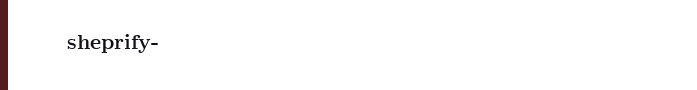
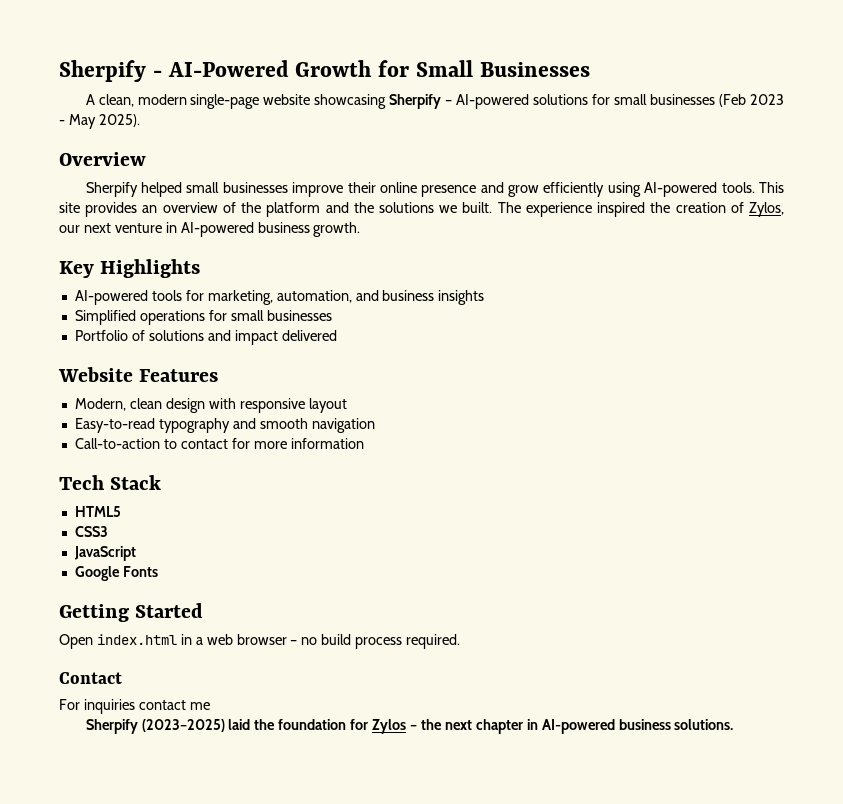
[67,34,159,53] sheprify- -> [59,60,590,82] [85,94,785,109] [59,114,140,129] [59,152,146,166] [85,182,785,197] [59,202,784,217] [59,222,361,237] [59,259,201,278] [74,290,485,305] [74,310,332,325] [74,330,337,345] [58,367,219,382] [74,398,347,413] [74,418,375,433] [74,438,364,449] [59,475,162,490] [74,506,121,517] [74,526,108,537] [73,546,136,561] [74,566,158,581] [59,603,204,622] [59,634,461,649] [59,672,122,684] [59,699,210,714] [85,719,734,734] Sherpify - AI-Powered Growth for Small Businesses // A clean, modern single-page website showcasing Sherpify – AI-powered solutions for small businesses (Feb 2023 - May 2025). // Overview // Sherpify helped small businesses improve their online presence and grow efficiently using AI-powered tools. This site provides an overview of the platform and the solutions we built. The experience inspired the creation of Zylos, our next venture in AI-powered business growth. // Key Highlights // AI-powered tools for marketing, automation, and business insights // Simplified operations for small businesses // Portfolio of solutions and impact delivered // Website Features // Modern, clean design with responsive layout // Easy-to-read typography and smooth navigation // Call-to-action to contact for more information // Tech Stack // HTML5 // CSS3 // JavaScript // Google Fonts // Getting Started // Open index.html in a web browser – no build process required. // Contact // For inquiries contact me // Sherpify (2023–2025) laid the foundation for Zylos – the next chapter in AI-powered business solutions.

